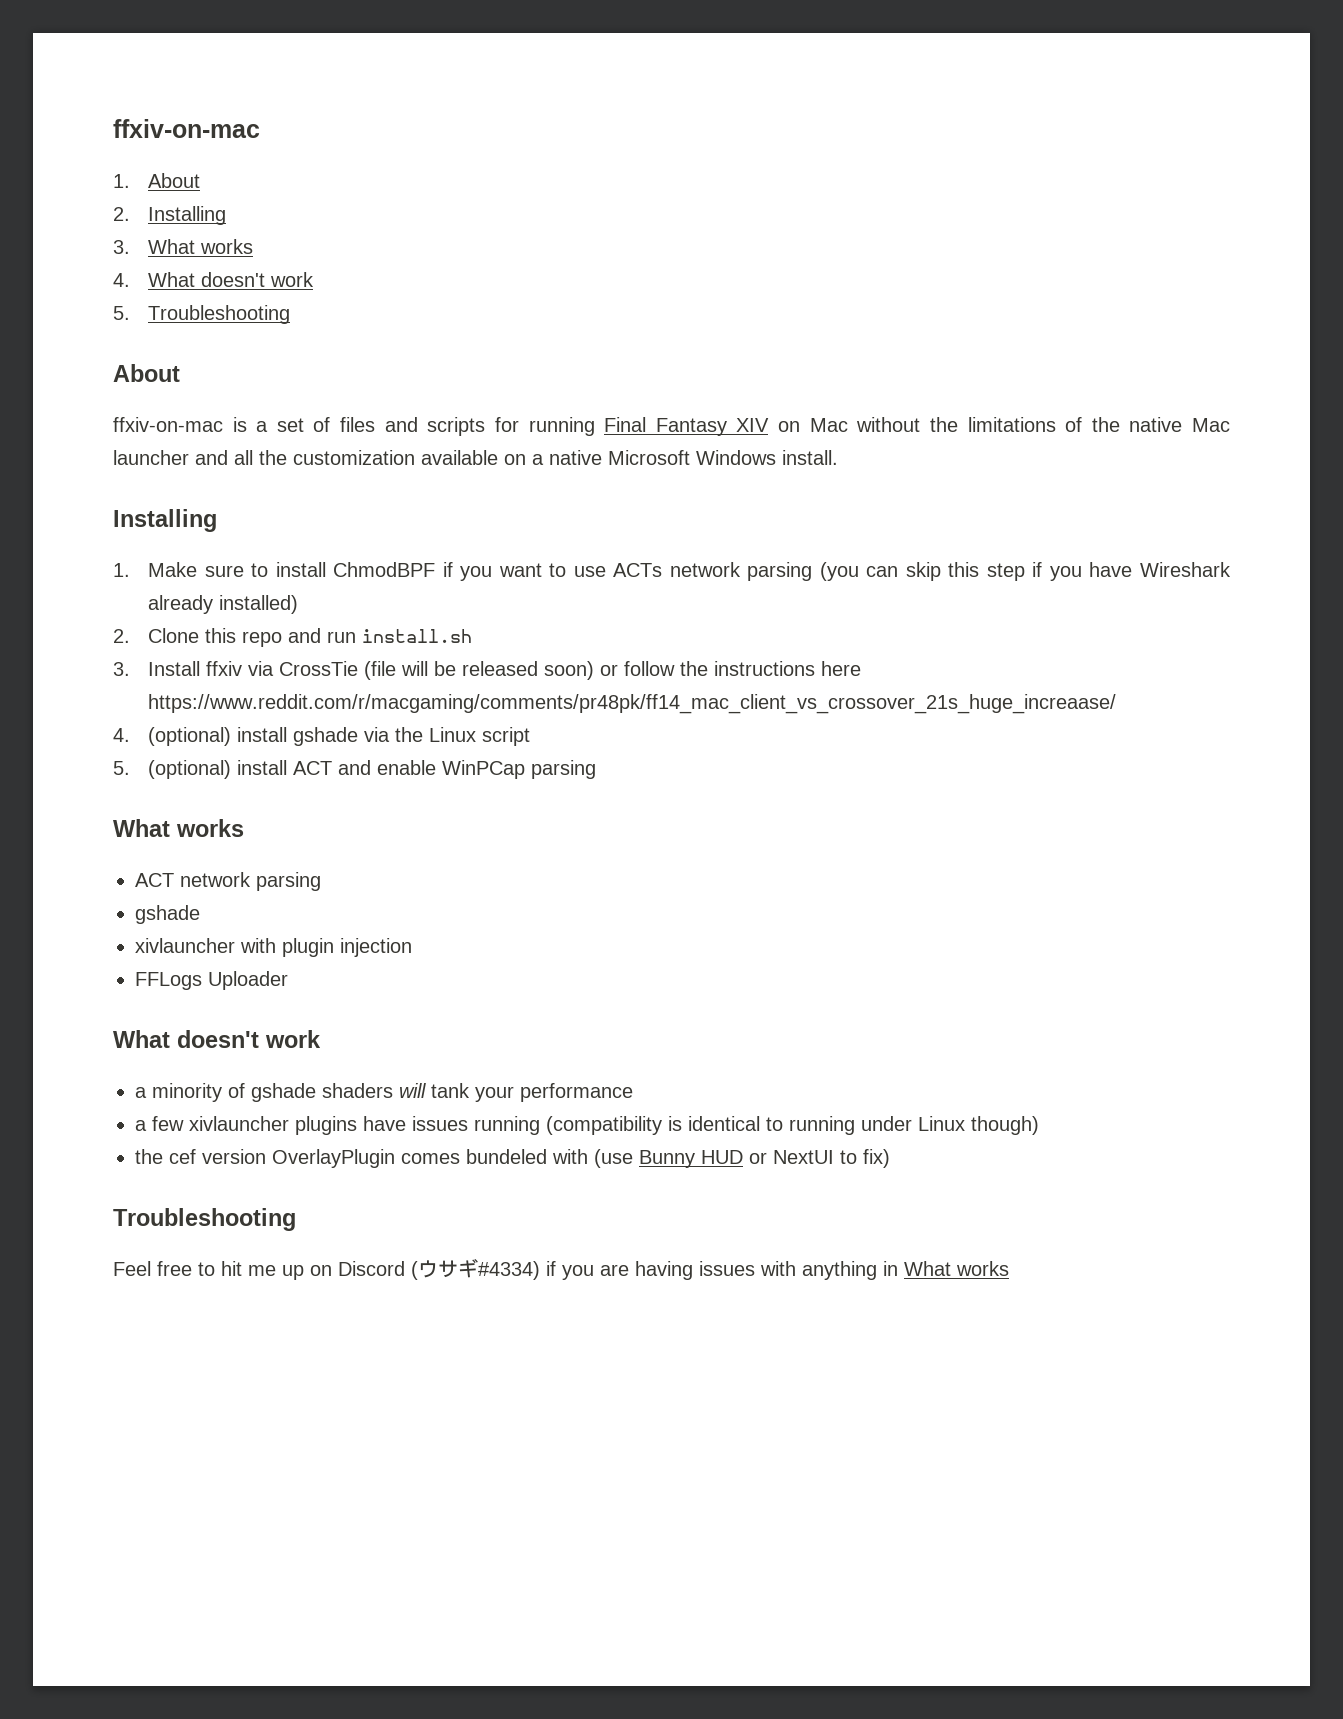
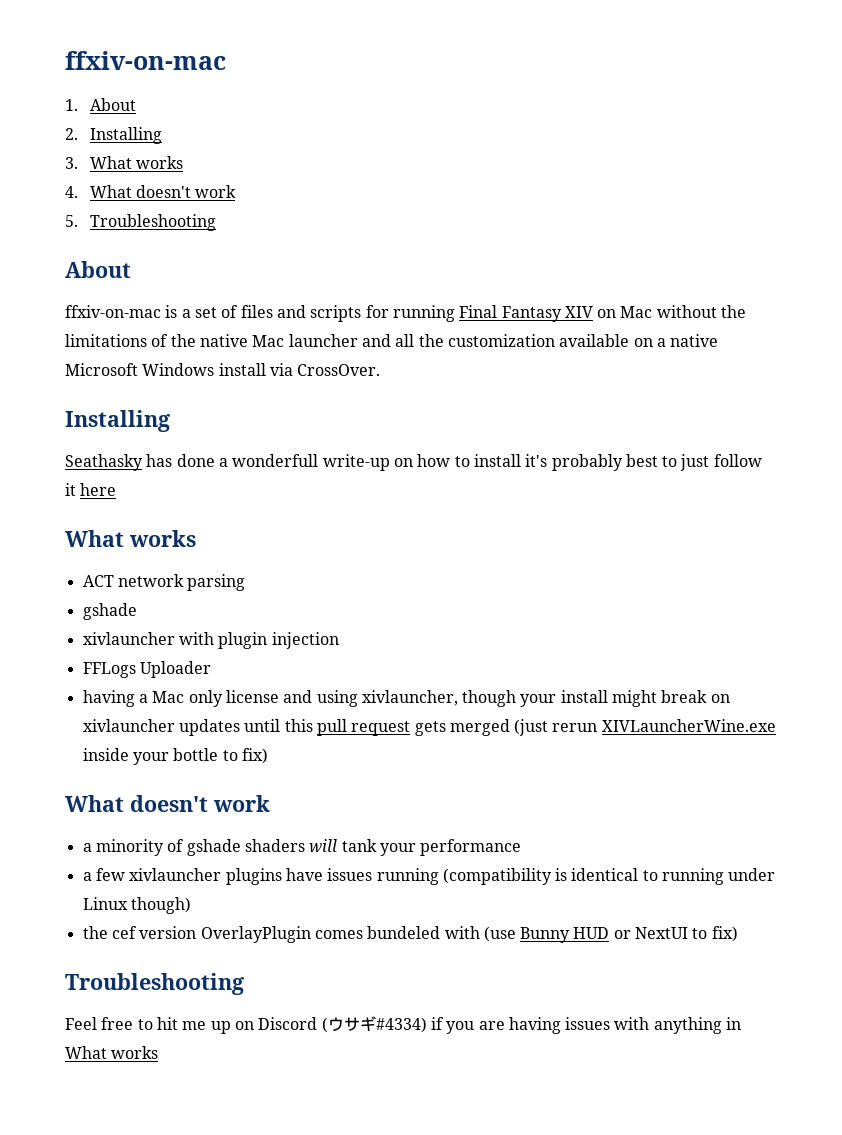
[782,450,838,465] [113,509,217,532] [113,562,1231,581] [148,595,299,614] [113,628,473,647] [113,661,862,680] [148,694,1117,714] [113,727,531,746] [113,760,597,779] install. // Installing // 1. Make sure to install ChmodBPF if you want to use ACTs network parsing (you can skip this step if you have Wireshark already installed) // 2. Clone this repo and run install.sh // 3. Install ffxiv via CrossTie (file will be released soon) or follow the instructions here https://www.reddit.com/r/macgaming/comments/pr48pk/ff14_mac_client_vs_crossover_21s_huge_increaase/ // 4. (optional) install gshade via the Linux script // 5. (optional) install ACT and enable WinPCap parsing -> [218,363,381,376] [65,410,170,432] [65,454,762,471] [65,483,117,496] install via CrossOver. // Installing // Seathasky has done a wonderfull write-up on how to install it's probably best to just follow it here
(288, 980) none -> [82,690,730,707] [82,719,776,736] [82,748,268,765] // having a Mac only license and using xivlauncher, though your install might break on xivlauncher updates until this pull request gets merged (just rerun XIVLauncherWine.exe inside your bottle to fix)

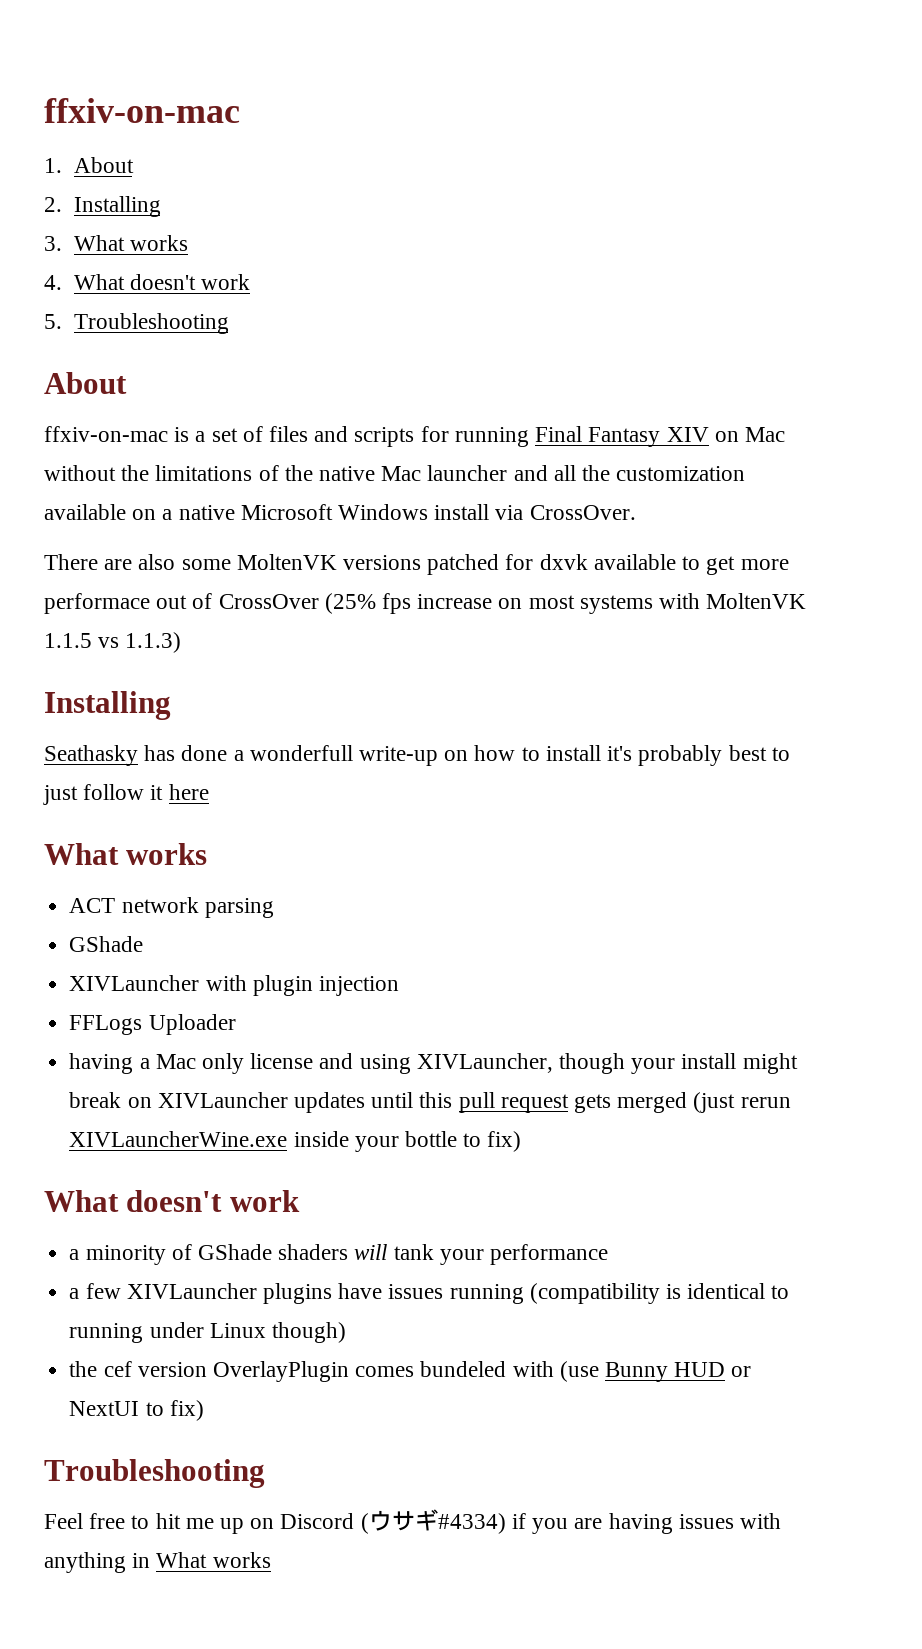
(381, 370) none -> [44,554,789,575] [44,593,807,614] [44,632,182,653] // There are also some MoltenVK versions patched for dxvk available to get more performace out of CrossOver (25% fps increase on most systems with MoltenVK 1.1.5 vs 1.1.3)
[82,603,137,620] [82,632,175,645] gshade // xivlauncher -> [69,936,144,952] [69,975,200,991] GShade // XIVLauncher
[361,690,458,706] xivlauncher, -> [416,1053,553,1073] XIVLauncher,
[82,719,175,732] xivlauncher -> [157,1092,288,1108] XIVLauncher
[186,839,241,856] gshade -> [197,1244,272,1260] GShade
[129,868,222,881] xivlauncher -> [126,1283,257,1299] XIVLauncher

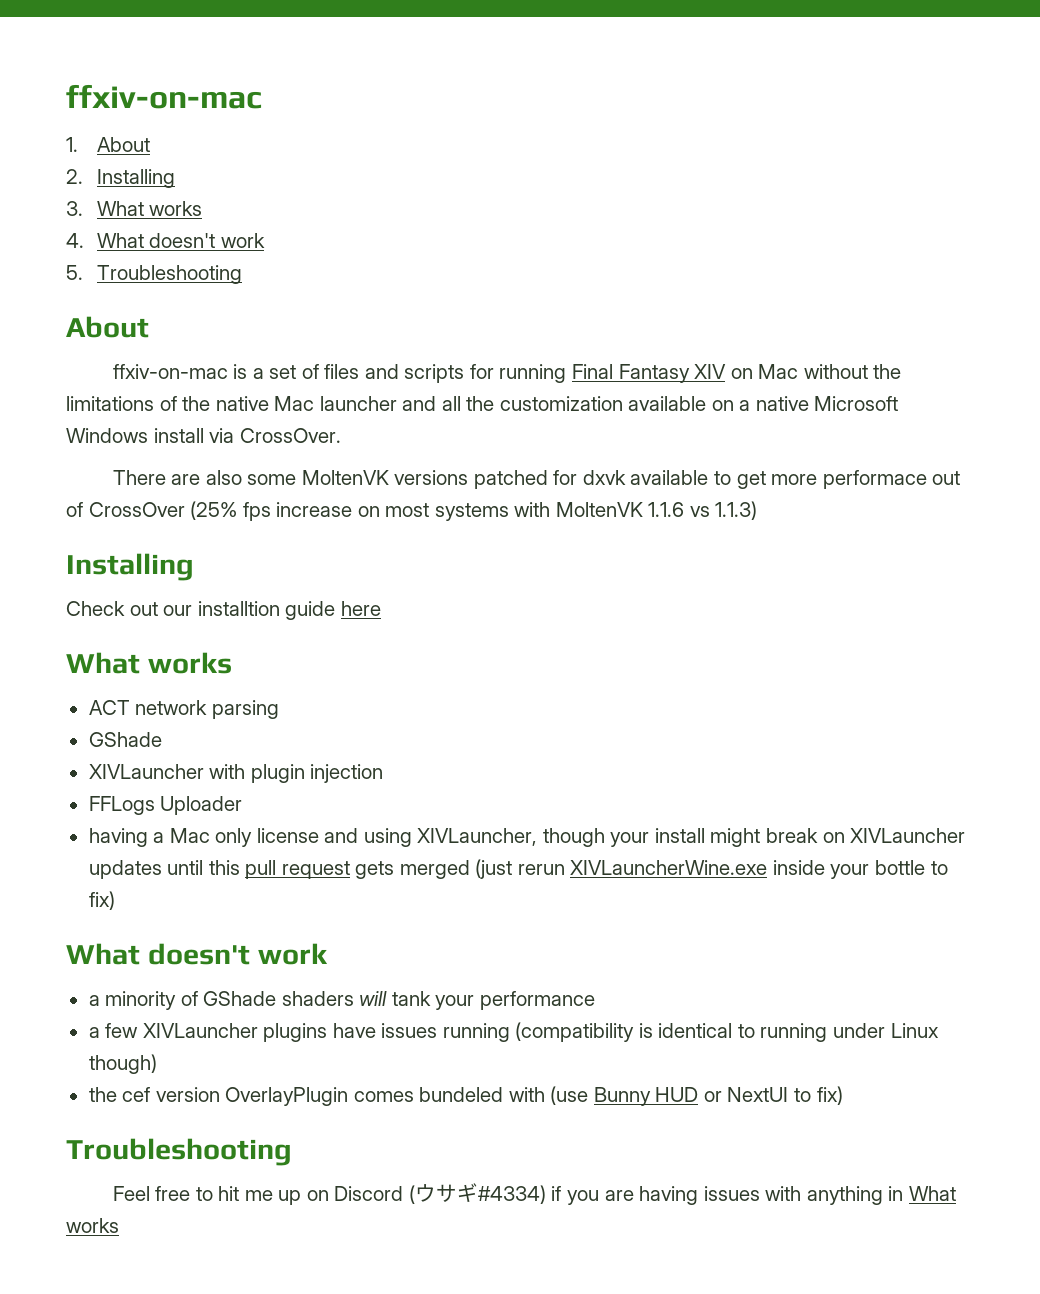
[44,633,92,648] 1.1.5 -> [648,502,685,517] 1.1.6
[44,745,790,766] [43,784,164,805] Seathasky has done a wonderfull write-up on how to install it's probably best to just follow it -> [66,601,336,620] Check out our installtion guide

